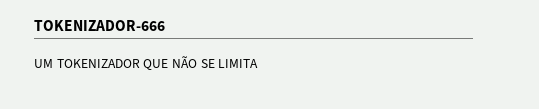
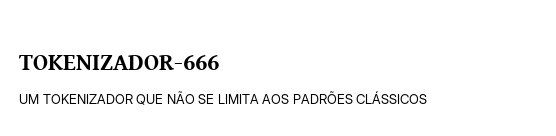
(259, 63) none -> [262,91,428,104] AOS PADRÕES CLÁSSICOS

